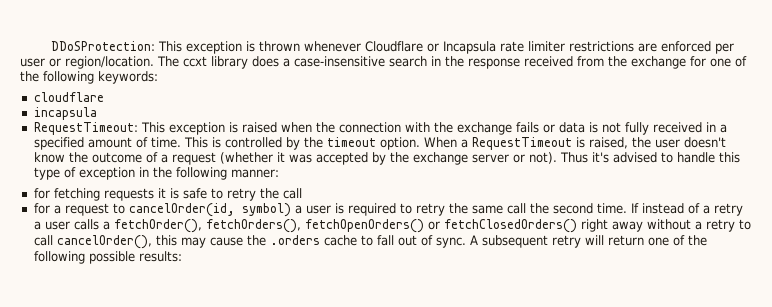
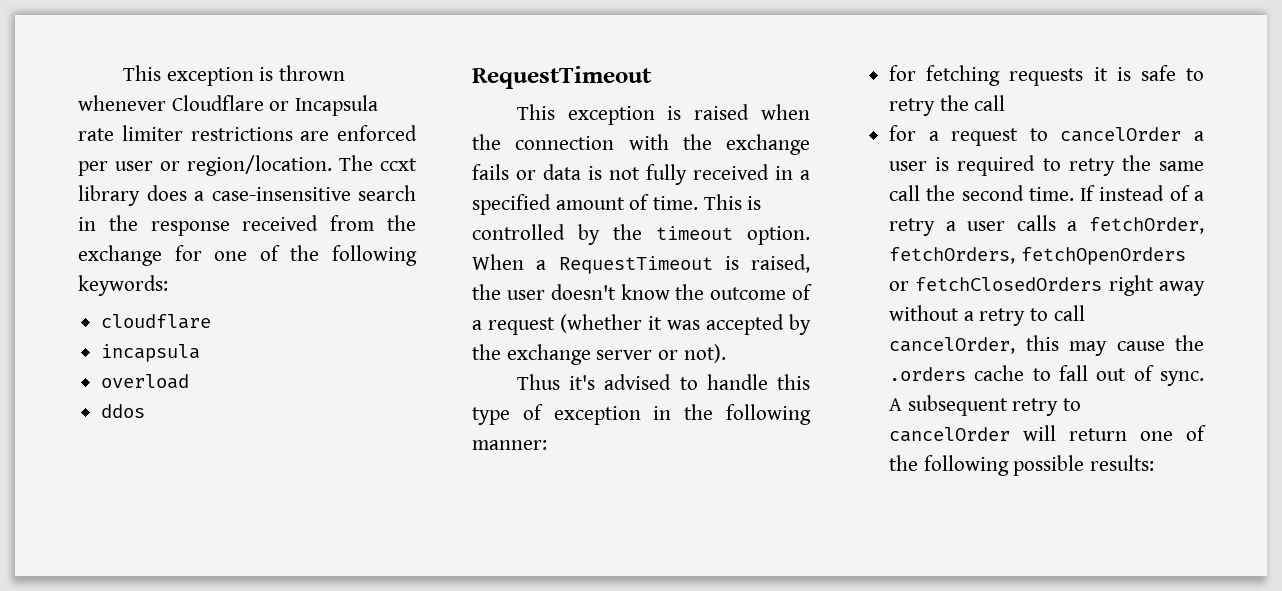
[51,41,156,51] DDoSProtection: -> (122, 73) none
[33,122,138,135] RequestTimeout: -> [101,374,190,389] [101,404,146,418] [472,66,652,89] overload // ddos // RequestTimeout //
(557, 158) none -> (726, 353) //
[128,203,291,217] cancelOrder(id, symbol) -> [1060,127,1182,142] cancelOrder
[113,219,577,233] fetchOrder(), fetchOrders(), fetchOpenOrders() or fetchClosedOrders() -> [1089,217,1204,234] [889,247,1186,265] [889,277,1103,291] fetchOrder, fetchOrders, fetchOpenOrders or fetchClosedOrders
[56,235,152,249] cancelOrder(), -> [889,337,1016,354] cancelOrder,
(581, 241) none -> [1063,398,1082,411] [889,427,1011,442] to cancelOrder

